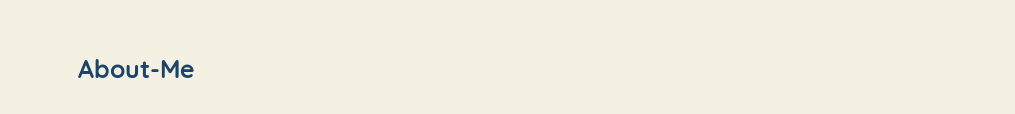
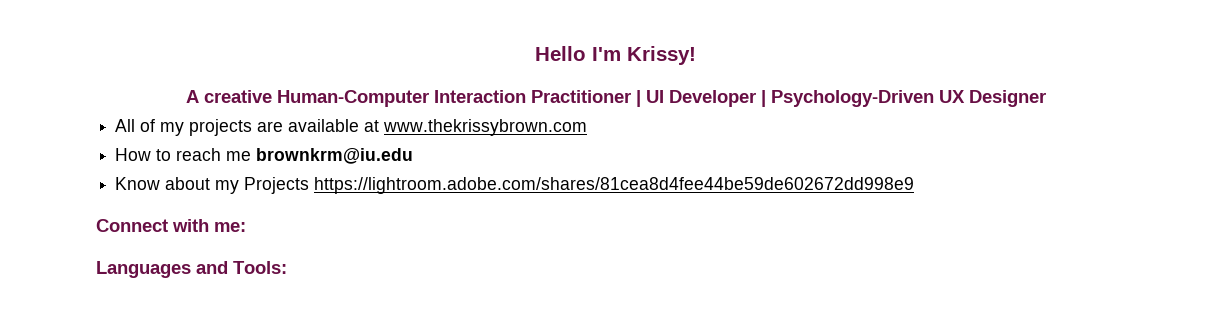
[78,59,195,78] About-Me -> [535,46,696,65] [185,90,1046,107] [115,119,588,136] [115,148,414,164] [115,177,915,194] [96,219,246,232] [96,261,287,278] Hello I'm Krissy! // A creative Human-Computer Interaction Practitioner | UI Developer | Psychology-Driven UX Designer // All of my projects are available at www.thekrissybrown.com // How to reach me brownkrm@iu.edu // Know about my Projects https://lightroom.adobe.com/shares/81cea8d4fee44be59de602672dd998e9 // Connect with me: // Languages and Tools:

